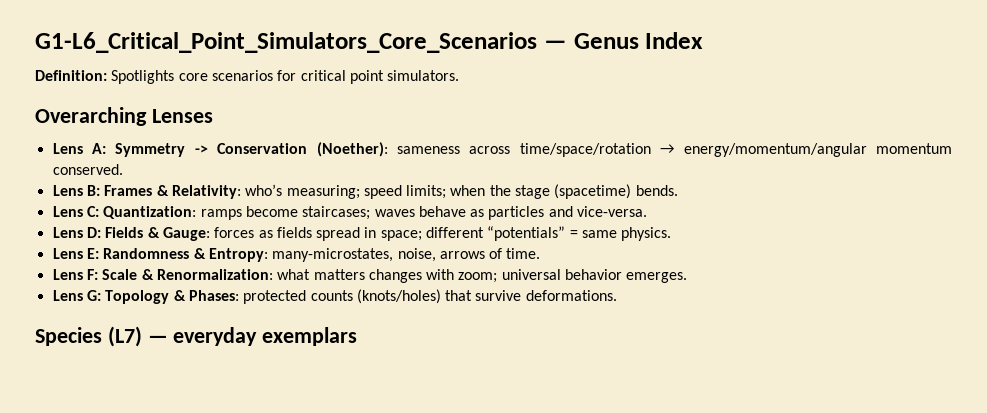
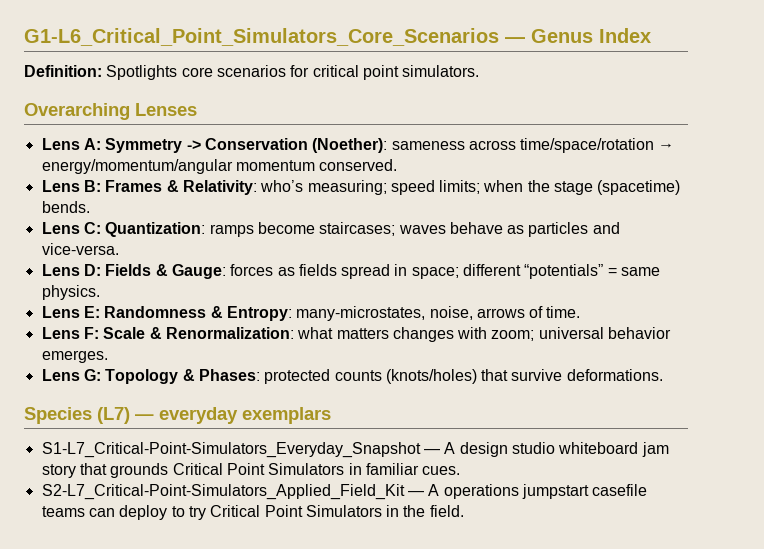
(358, 336) none -> [41,442,669,458] [41,463,461,478] [41,484,648,500] [41,505,464,520] // S1-L7_Critical-Point-Simulators_Everyday_Snapshot — A design studio whiteboard jam story that grounds Critical Point Simulators in familiar cues. // S2-L7_Critical-Point-Simulators_Applied_Field_Kit — A operations jumpstart casefile teams can deploy to try Critical Point Simulators in the field.

